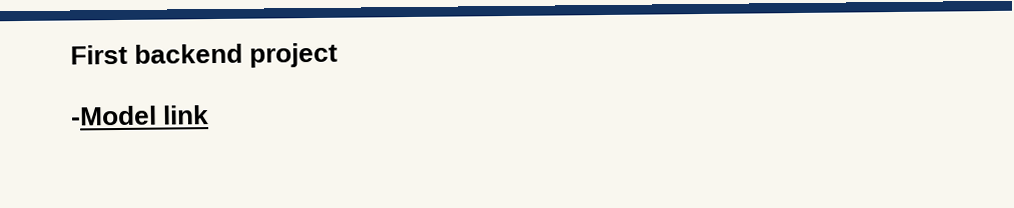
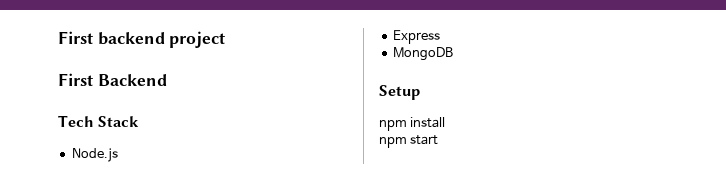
[71,105,210,126] -Model link -> [58,73,167,86] [58,115,140,127] [71,148,118,162] [392,30,440,44] [392,47,453,61] [379,85,420,100] [379,117,446,131] [379,135,439,148] First Backend // Tech Stack // Node.js // Express // MongoDB // Setup // npm install // npm start

